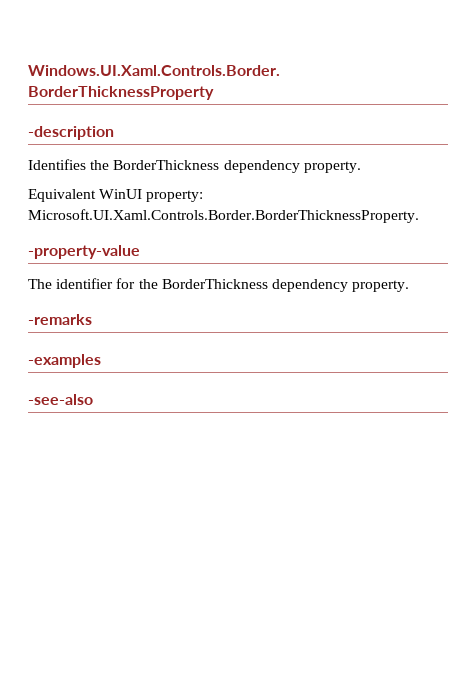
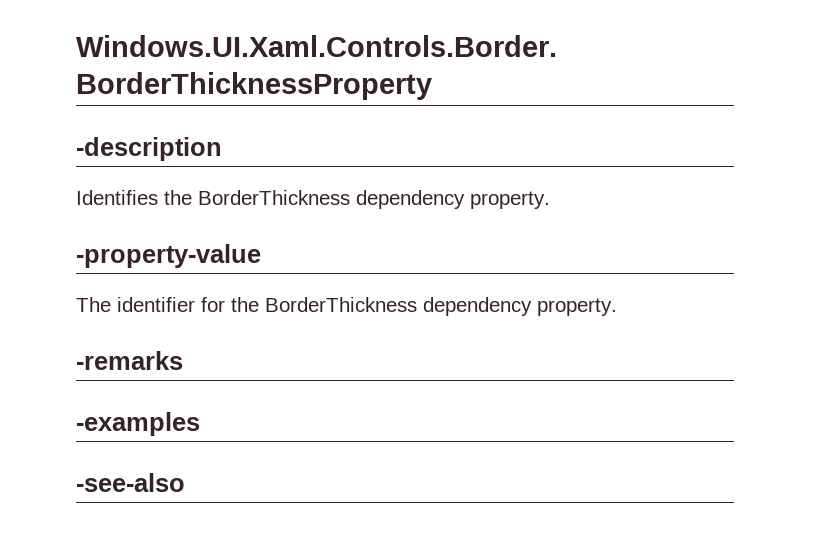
[28,189,204,202] [28,209,419,223] // Equivalent WinUI property: Microsoft.UI.Xaml.Controls.Border.BorderThicknessProperty. -> (550, 200) none

